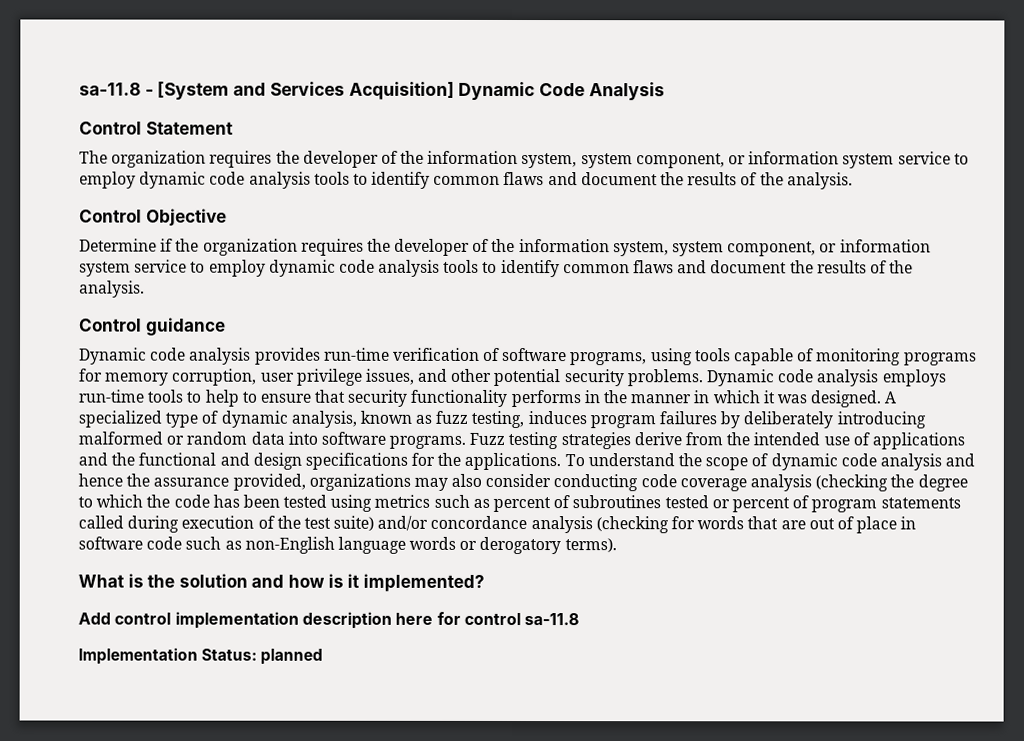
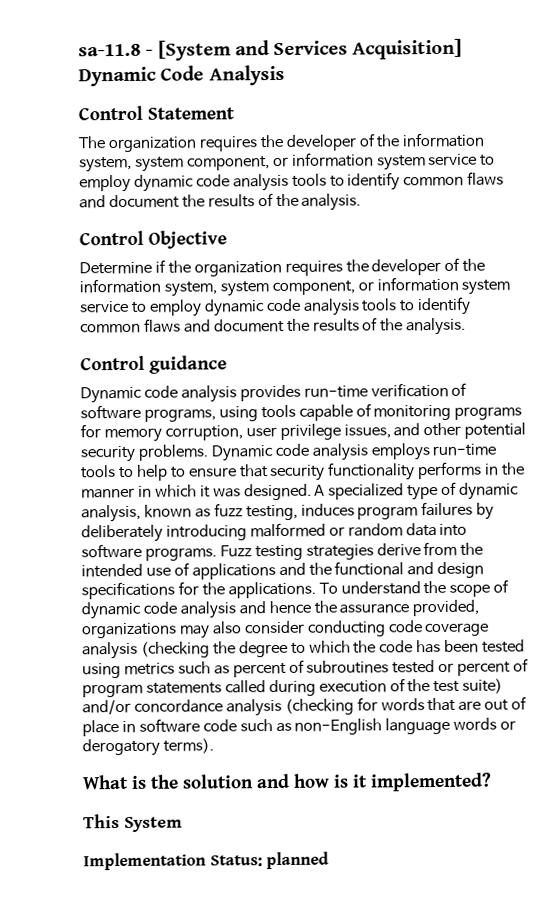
[78,611,580,629] Add control implementation description here for control sa-11.8 -> [83,814,183,832] This System

